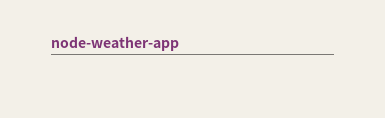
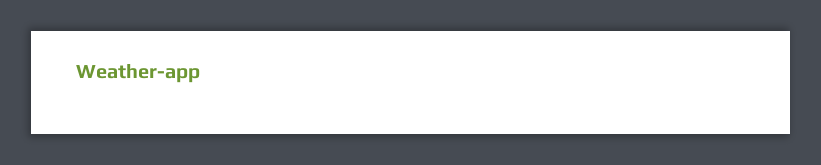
[51,36,179,51] node-weather-app -> [76,64,200,83] Weather-app

